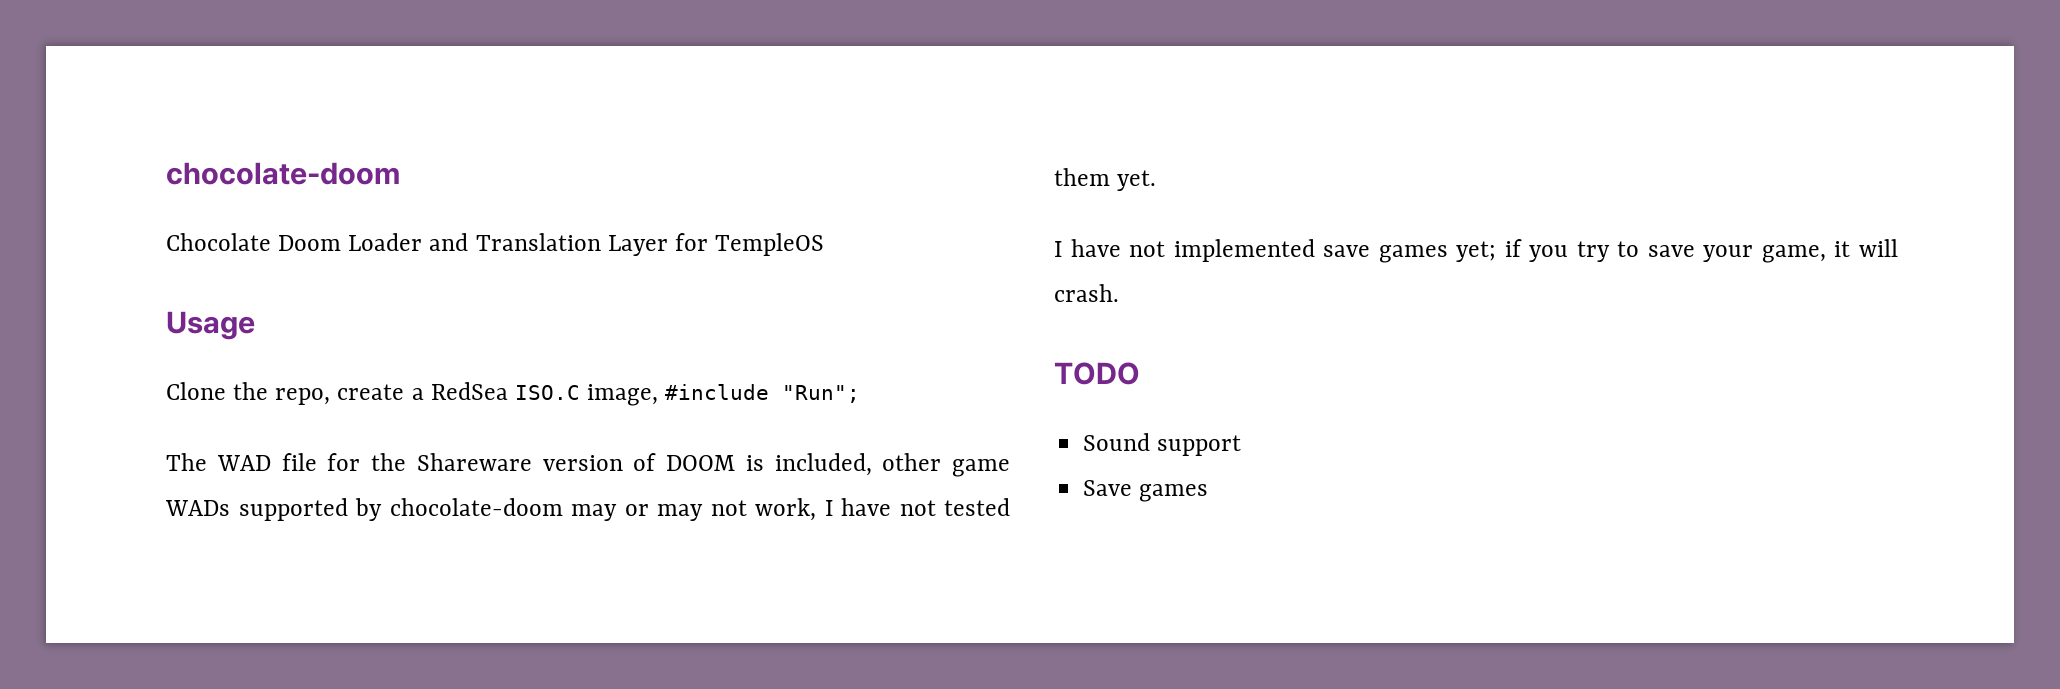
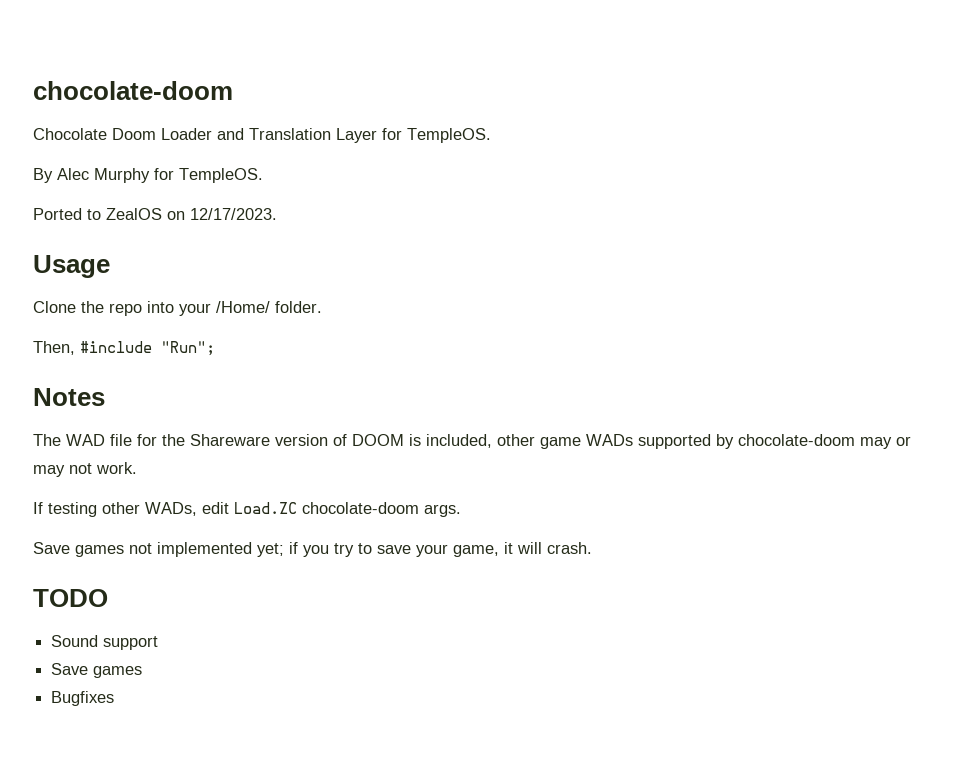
[715,233,825,256] [166,311,255,340] [166,382,659,406] TempleOS // Usage // Clone the repo, create a RedSea ISO.C image, -> [407,128,491,143] [33,168,263,183] [33,208,277,220] [33,255,110,278] [33,301,322,316] [33,341,75,355] TempleOS. // By Alec Murphy for TempleOS. // Ported to ZealOS on 12/17/2023. // Usage // Clone the repo into your /Home/ folder. // Then,
(861, 394) none -> [33,388,105,406] // Notes
[755,498,1010,521] [1054,168,1157,191] [1054,239,1448,263] work, I have not tested them yet. // I have not implemented save games -> [96,462,137,474] [33,502,461,517] [33,542,252,557] work. // If testing other WADs, edit Load.ZC chocolate-doom args. // Save games not implemented
(1209, 493) none -> [51,691,115,706] // Bugfixes

